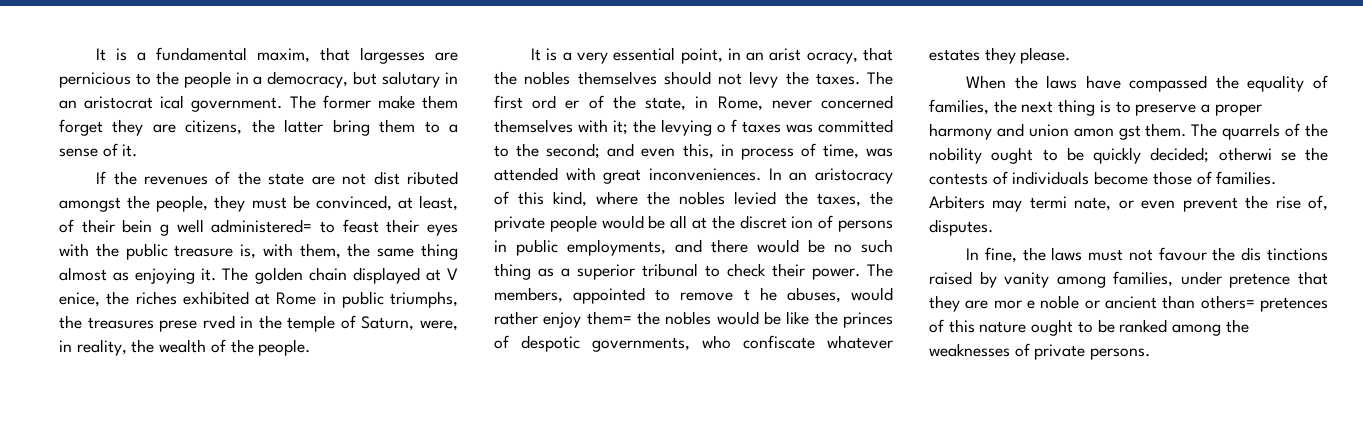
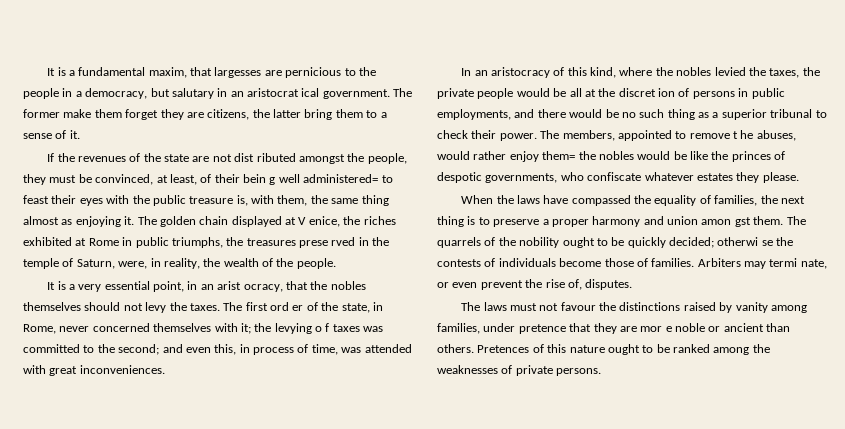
(761, 174) none -> (165, 369) //
[966,247,1046,263] In fine, the -> [461,302,481,311] The
[1241,247,1328,261] dis tinctions -> [619,302,681,311] distinctions
[1200,295,1328,312] others= pretences -> [437,344,530,353] others. Pretences

